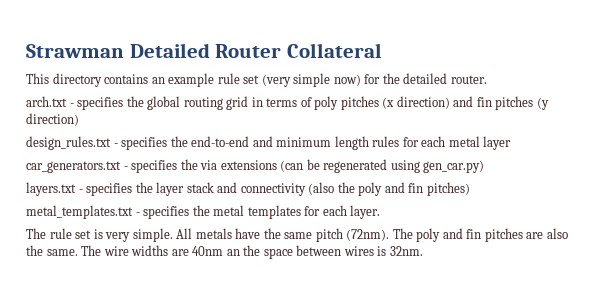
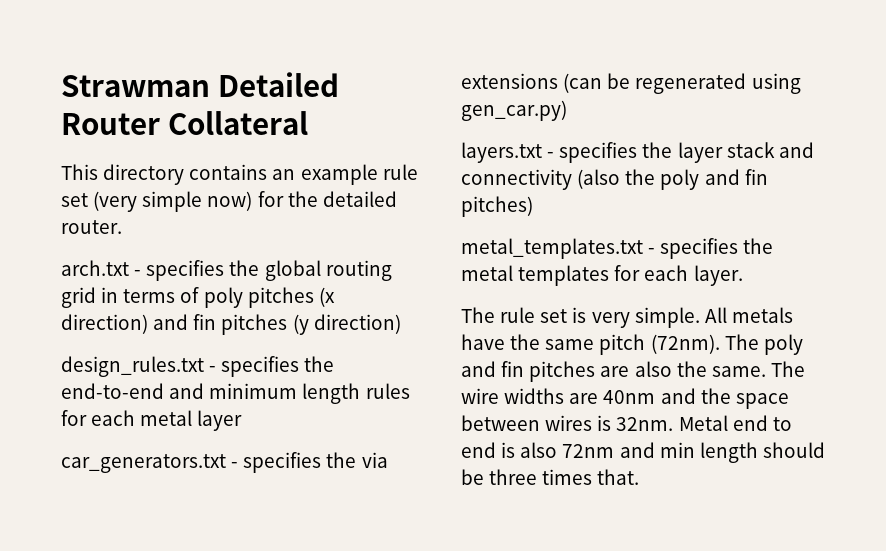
[226,249,240,256] an -> [660,388,696,404] and
(423, 251) none -> [678,415,792,431] [461,442,825,463] [461,469,640,485] Metal end to end is also 72nm and min length should be three times that.

